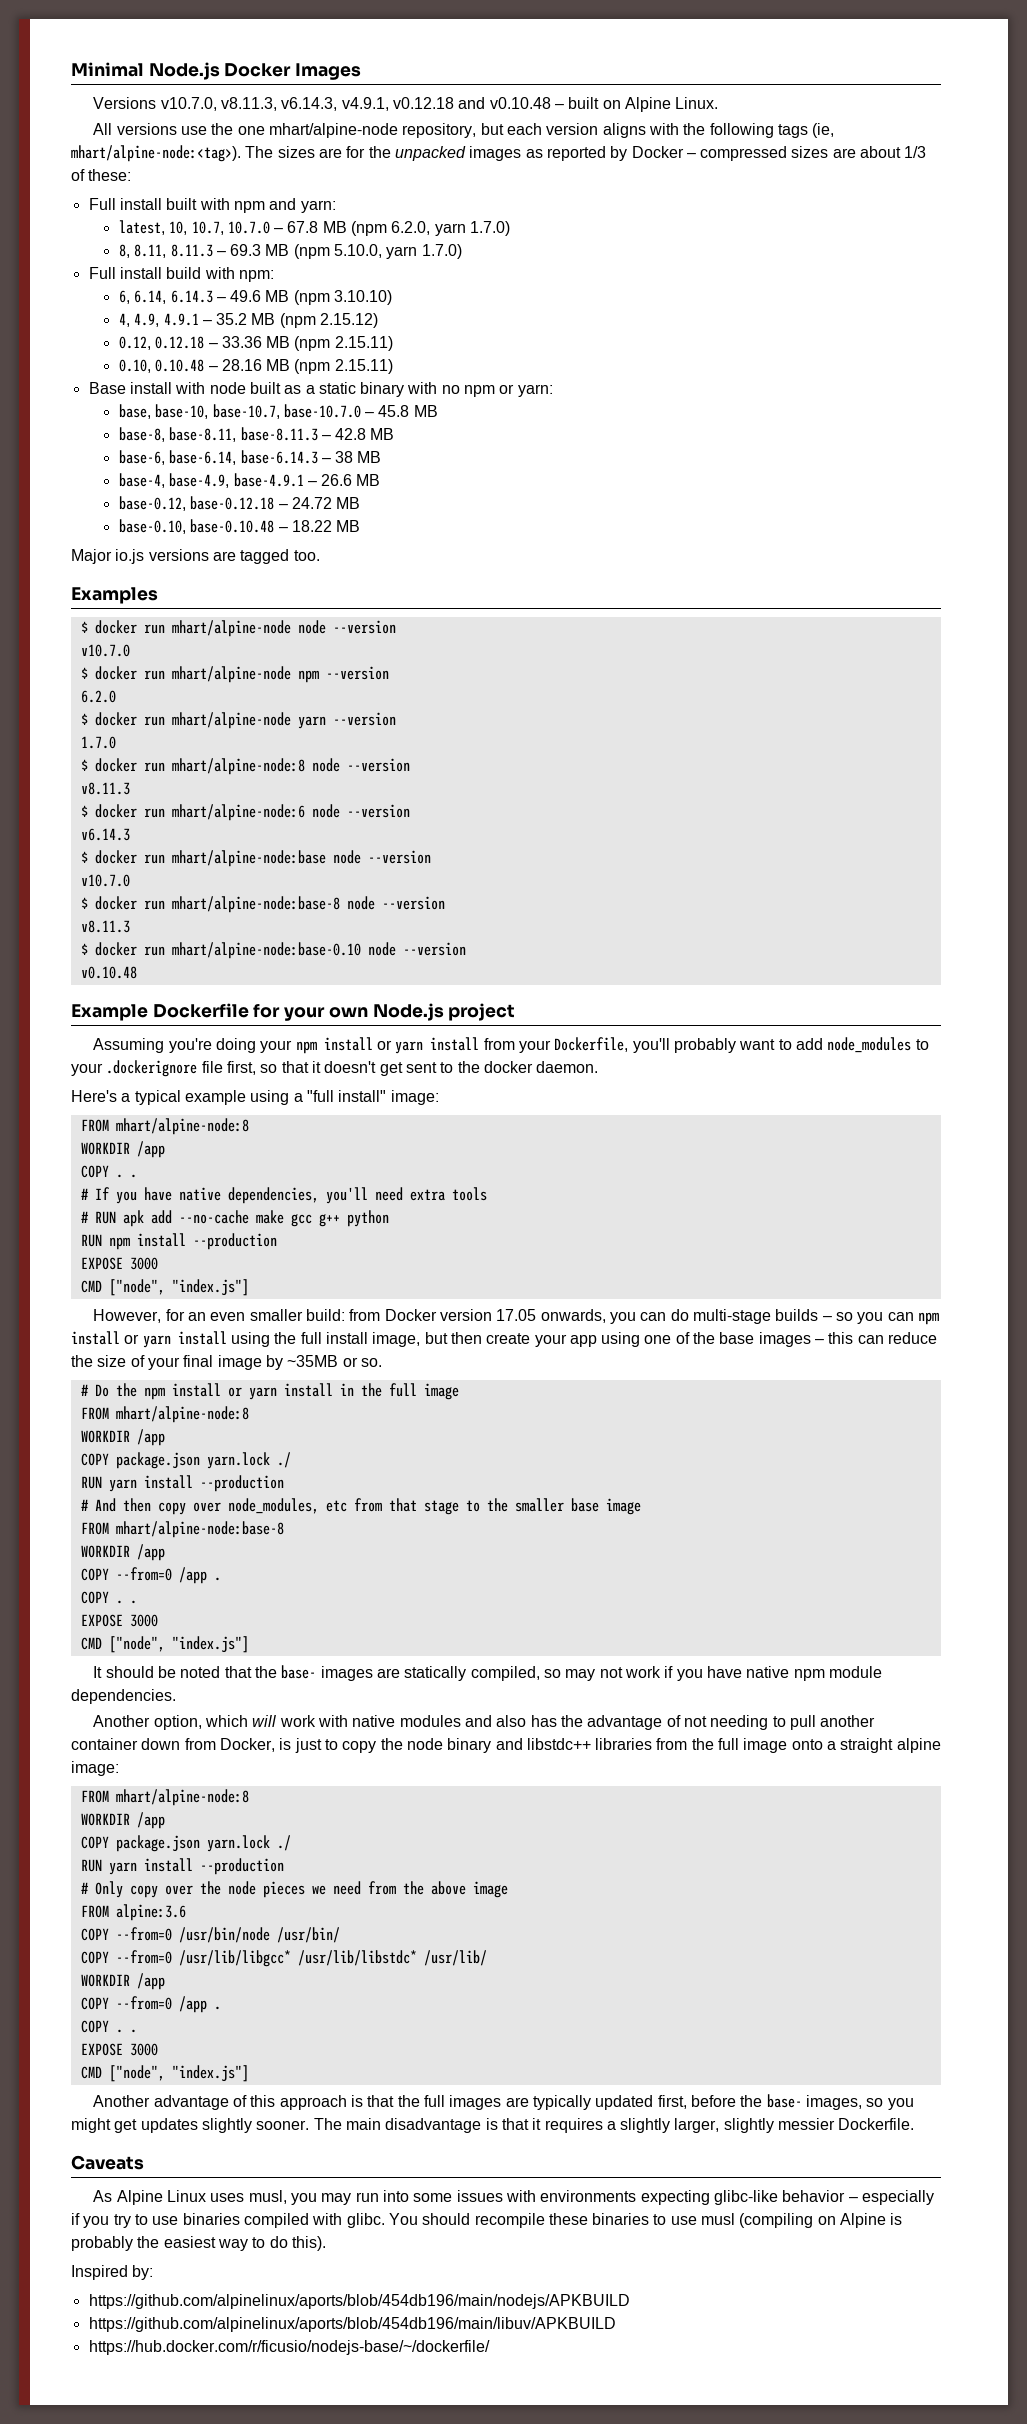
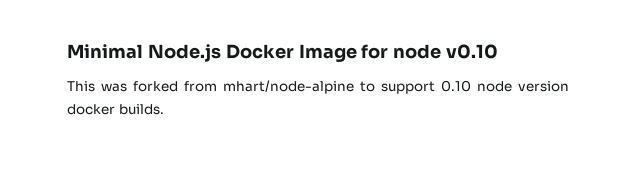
[295,63,362,80] [93,97,719,112] [93,123,835,138] [71,145,927,162] [71,169,132,181] [88,198,336,213] [118,220,511,236] [118,244,462,259] [88,267,274,282] [118,290,393,305] [118,313,379,328] [118,336,393,351] [118,359,393,374] [88,382,553,397] [118,404,438,419] [118,427,395,442] [118,450,382,465] [118,473,381,488] [118,496,361,511] [118,519,361,534] [71,549,320,564] [71,587,158,604] [80,620,396,637] [80,644,130,657] [80,666,389,683] [80,690,116,703] [80,712,396,729] [80,736,116,749] [80,758,410,775] [80,782,130,795] [80,804,410,821] [80,828,130,841] [80,850,431,867] [80,874,130,887] [80,896,445,913] [80,920,130,933] [80,942,466,959] [80,966,137,979] [71,1003,516,1021] [93,1037,929,1054] [71,1060,599,1077] [71,1090,439,1105] [80,1118,249,1135] [80,1141,165,1158] [80,1165,137,1178] [80,1187,487,1204] [80,1210,389,1227] [80,1233,277,1250] [80,1257,158,1270] [80,1279,249,1296] [93,1309,939,1325] [71,1331,938,1348] [71,1355,382,1370] [80,1383,459,1400] [80,1406,249,1423] [80,1429,165,1446] [80,1452,291,1469] [80,1475,284,1492] [80,1498,641,1515] [80,1521,284,1538] [80,1544,165,1561] [80,1567,221,1584] [80,1591,137,1604] [80,1614,158,1627] [80,1636,249,1653] [93,1665,882,1681] [71,1689,176,1704] [93,1715,876,1730] [71,1738,941,1753] [71,1761,119,1776] [80,1789,249,1806] [80,1812,165,1829] [80,1835,291,1852] [80,1858,284,1875] [80,1881,508,1898] [80,1904,186,1921] [80,1927,340,1943] [80,1950,487,1967] [80,1973,165,1990] [80,1996,221,2013] [80,2020,137,2033] [80,2043,158,2056] [80,2065,249,2082] [93,2094,914,2110] [71,2118,915,2133] [71,2155,144,2170] [93,2190,934,2205] [71,2213,903,2228] [71,2236,326,2251] [71,2265,154,2280] [88,2294,630,2309] [88,2317,616,2332] [88,2340,490,2355] Images // Versions v10.7.0, v8.11.3, v6.14.3, v4.9.1, v0.12.18 and v0.10.48 – built on Alpine Linux. // All versions use the one mhart/alpine-node repository, but each version aligns with the following tags (ie, mhart/alpine-node:<tag>). The sizes are for the unpacked images as reported by Docker – compressed sizes are about 1/3 of these: // Full install built with npm and yarn: // latest, 10, 10.7, 10.7.0 – 67.8 MB (npm 6.2.0, yarn 1.7.0) // 8, 8.11, 8.11.3 – 69.3 MB (npm 5.10.0, yarn 1.7.0) // Full install build with npm: // 6, 6.14, 6.14.3 – 49.6 MB (npm 3.10.10) // 4, 4.9, 4.9.1 – 35.2 MB (npm 2.15.12) // 0.12, 0.12.18 – 33.36 MB (npm 2.15.11) // 0.10, 0.10.48 – 28.16 MB (npm 2.15.11) // Base install with node built as a static binary with no npm or yarn: // base, base-10, base-10.7, base-10.7.0 – 45.8 MB // base-8, base-8.11, base-8.11.3 – 42.8 MB // base-6, base-6.14, base-6.14.3 – 38 MB // base-4, base-4.9, base-4.9.1 – 26.6 MB // base-0.12, base-0.12.18 – 24.72 MB // base-0.10, base-0.10.48 – 18.22 MB // Major io.js versions are tagged too. // Examples // $ docker run mhart/alpine-node node --version // v10.7.0 // $ docker run mhart/alpine-node npm --version // 6.2.0 // $ docker run mhart/alpine-node yarn --version // 1.7.0 // $ docker run mhart/alpine-node:8 node --version // v8.11.3 // $ docker run mhart/alpine-node:6 node --version // v6.14.3 // $ docker run mhart/alpine-node:base node --version // v10.7.0 // $ docker run mhart/alpine-node:base-8 node --version // v8.11.3 // $ docker run mhart/alpine-node:base-0.10 node --version // v0.10.48 // Example Dockerfile for your own Node.js project // Assuming you're doing your npm install or yarn install from your Dockerfile, you'll probably want to add node_modules to your .dockerignore file first, so that it doesn't get sent to the docker daemon. // Here's a typical example using a "full install" image: // FROM mhart/alpine-node:8 // WORKDIR /app // COPY . . // # If you have native dependencies, you'll need extra tools // # RUN apk add --no-cache make gcc g++ python // RUN npm install --production // EXPOSE 3000 // CMD ["node", "index.js"] // However, for an even smaller build: from Docker version 17.05 onwards, you can do multi-stage builds – so you can npm install or yarn install using the full install image, but then create your app using one of the base images – this can reduce the size of your final image by ~35MB or so. // # Do the npm install or yarn install in the full image // FROM mhart/alpine-node:8 // WORKDIR /app // COPY package.json yarn.lock ./ // RUN yarn install --production // # And then copy over node_modules, etc from that stage to the smaller base image // FROM mhart/alpine-node:base-8 // WORKDIR /app // COPY --from=0 /app . // COPY . . // EXPOSE 3000 // CMD ["node", "index.js"] // It should be noted that the base- images are statically compiled, so may not work if you have native npm module dependencies. // Another option, which will work with native modules and also has the advantage of not needing to pull another container down from Docker, is just to copy the node binary and libstdc++ libraries from the full image onto a straight alpine image: // FROM mhart/alpine-node:8 // WORKDIR /app // COPY package.json yarn.lock ./ // RUN yarn install --production // # Only copy over the node pieces we need from the above image // FROM alpine:3.6 // COPY --from=0 /usr/bin/node /usr/bin/ // COPY --from=0 /usr/lib/libgcc* /usr/lib/libstdc* /usr/lib/ // WORKDIR /app // COPY --from=0 /app . // COPY . . // EXPOSE 3000 // CMD ["node", "index.js"] // Another advantage of this approach is that the full images are typically updated first, before the base- images, so you might get updates slightly sooner. The main disadvantage is that it requires a slightly larger, slightly messier Dockerfile. // Caveats // As Alpine Linux uses musl, you may run into some issues with environments expecting glibc-like behavior – especially if you try to use binaries compiled with glibc. You should recompile these binaries to use musl (compiling on Alpine is probably the easiest way to do this). // Inspired by: // https://github.com/alpinelinux/aports/blob/454db196/main/nodejs/APKBUILD // https://github.com/alpinelinux/aports/blob/454db196/main/libuv/APKBUILD // https://hub.docker.com/r/ficusio/nodejs-base/~/dockerfile/ -> [298,44,499,62] [67,80,569,94] [67,104,164,115] Image for node v0.10 // This was forked from mhart/node-alpine to support 0.10 node version docker builds.

